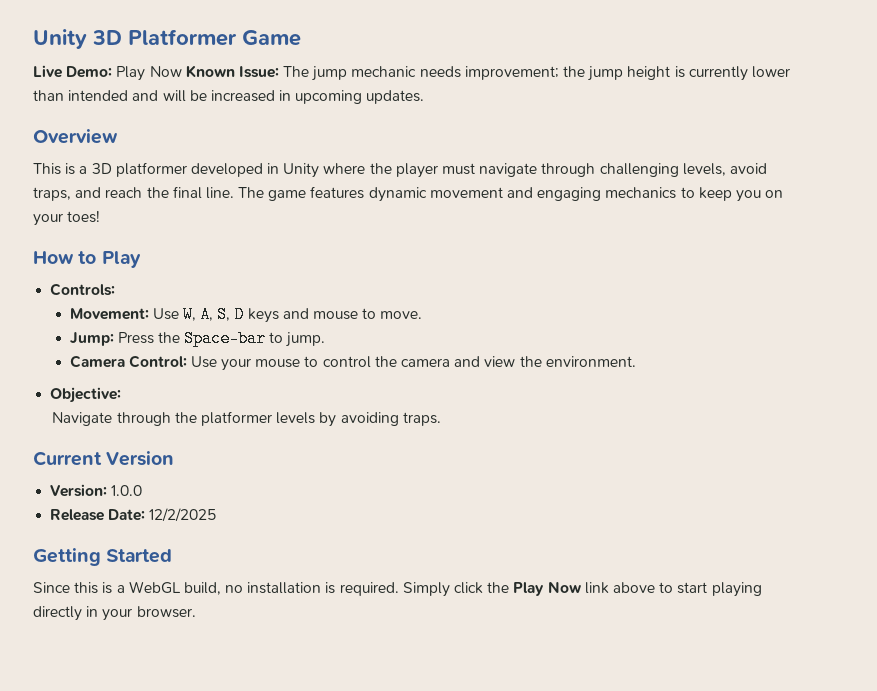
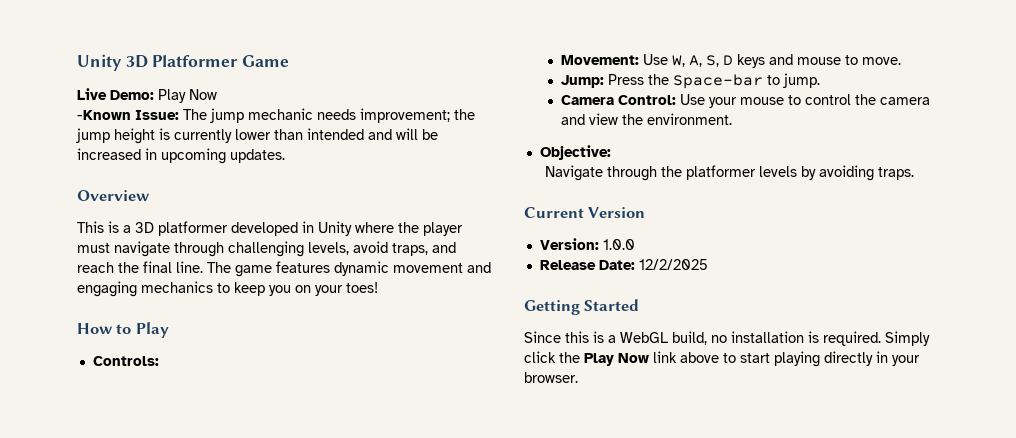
[185,65,235,78] Known -> [77,110,131,120] // -Known

